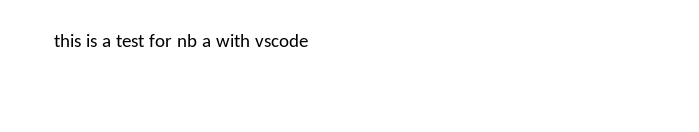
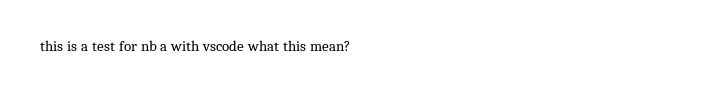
(308, 40) none -> [247,40,351,51] what this mean?

